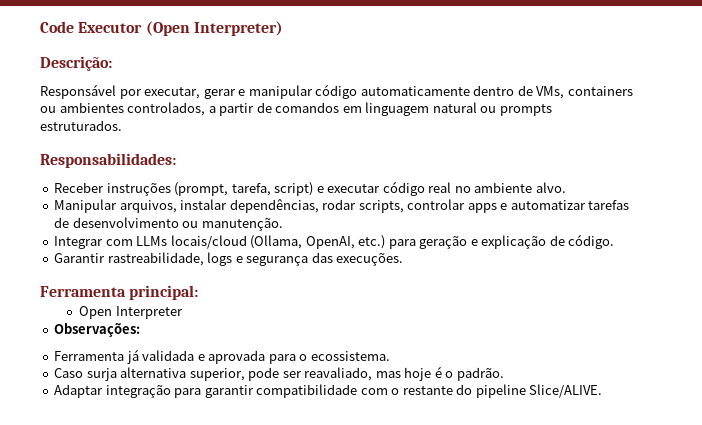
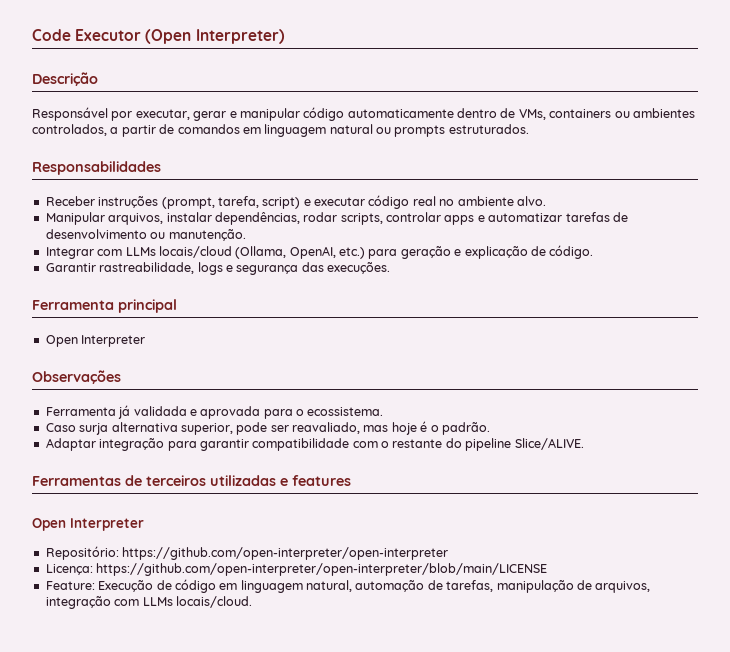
[40,56,112,71] Descrição: -> [32,72,98,86] Descrição
[40,153,176,168] Responsabilidades: -> [32,161,161,175] Responsabilidades
[129,285,199,300] [79,306,183,319] [54,323,141,337] principal: // Open Interpreter // Observações: -> [118,299,177,313] [45,335,146,347] [32,370,121,384] principal // Open Interpreter // Observações
(603, 391) none -> [32,475,351,486] [32,518,144,531] [45,546,449,560] [45,563,548,576] [45,579,651,593] [45,596,252,609] // Ferramentas de terceiros utilizadas e features // Open Interpreter // Repositório: https://github.com/open-interpreter/open-interpreter // Licença: https://github.com/open-interpreter/open-interpreter/blob/main/LICENSE // Feature: Execução de código em linguagem natural, automação de tarefas, manipulação de arquivos, integração com LLMs locais/cloud.

